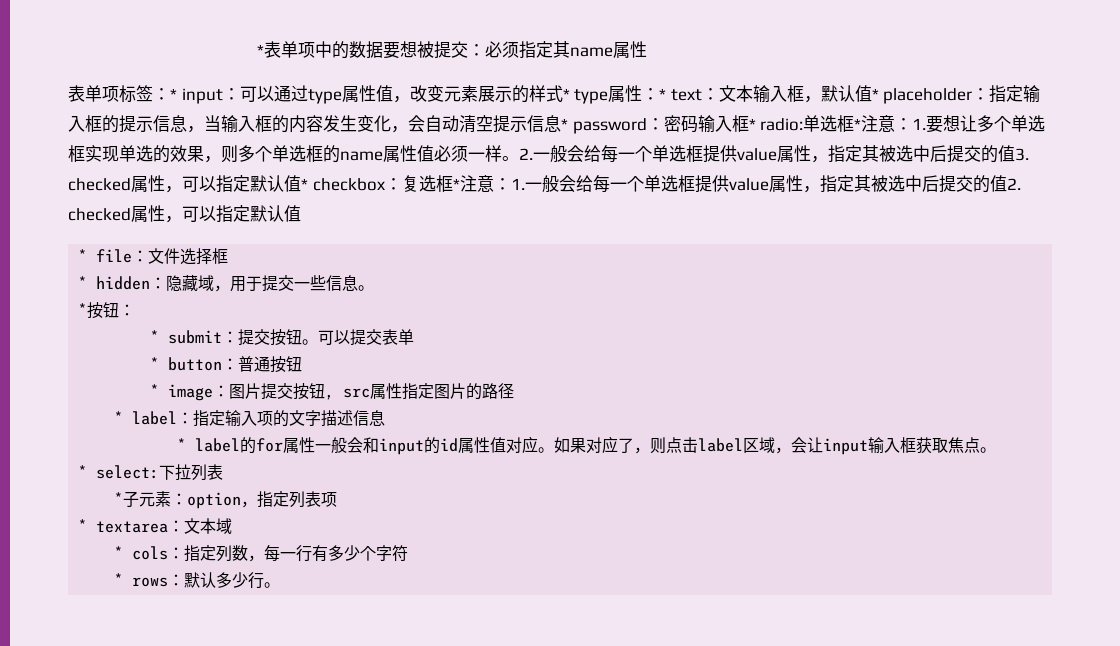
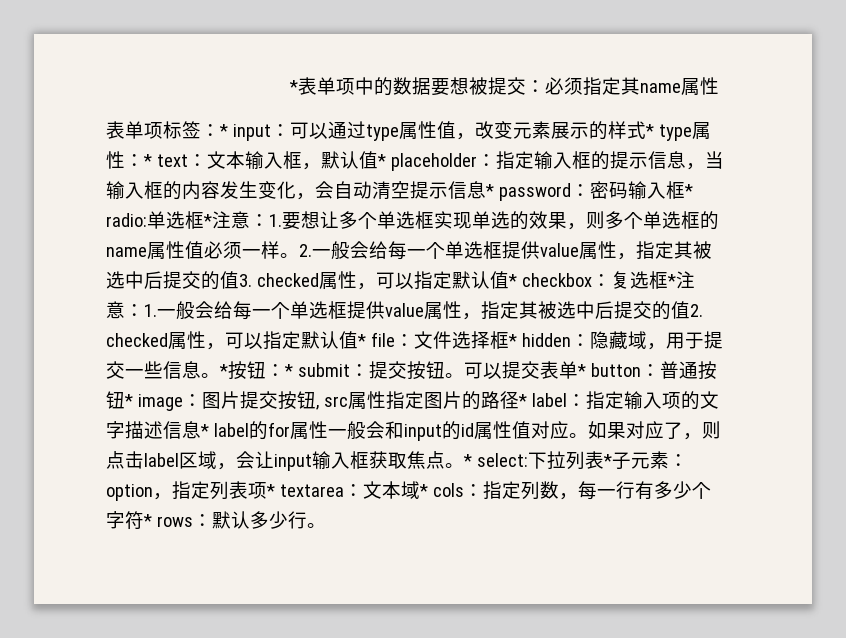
(301, 213) // -> (358, 340) none
(229, 256) // -> (509, 340) none
(375, 288) // -> (220, 375) none
(136, 310) // -> (285, 370) none
(415, 337) // -> (578, 370) none
(303, 364) // -> (125, 400) none
(515, 391) // -> (519, 400) none
(386, 418) // -> (201, 430) none
(997, 450) // -> (464, 465) none
(224, 472) // -> (604, 460) none
(338, 499) // -> (267, 490) none
(233, 526) // -> (420, 490) none
(409, 553) // -> (144, 520) none

